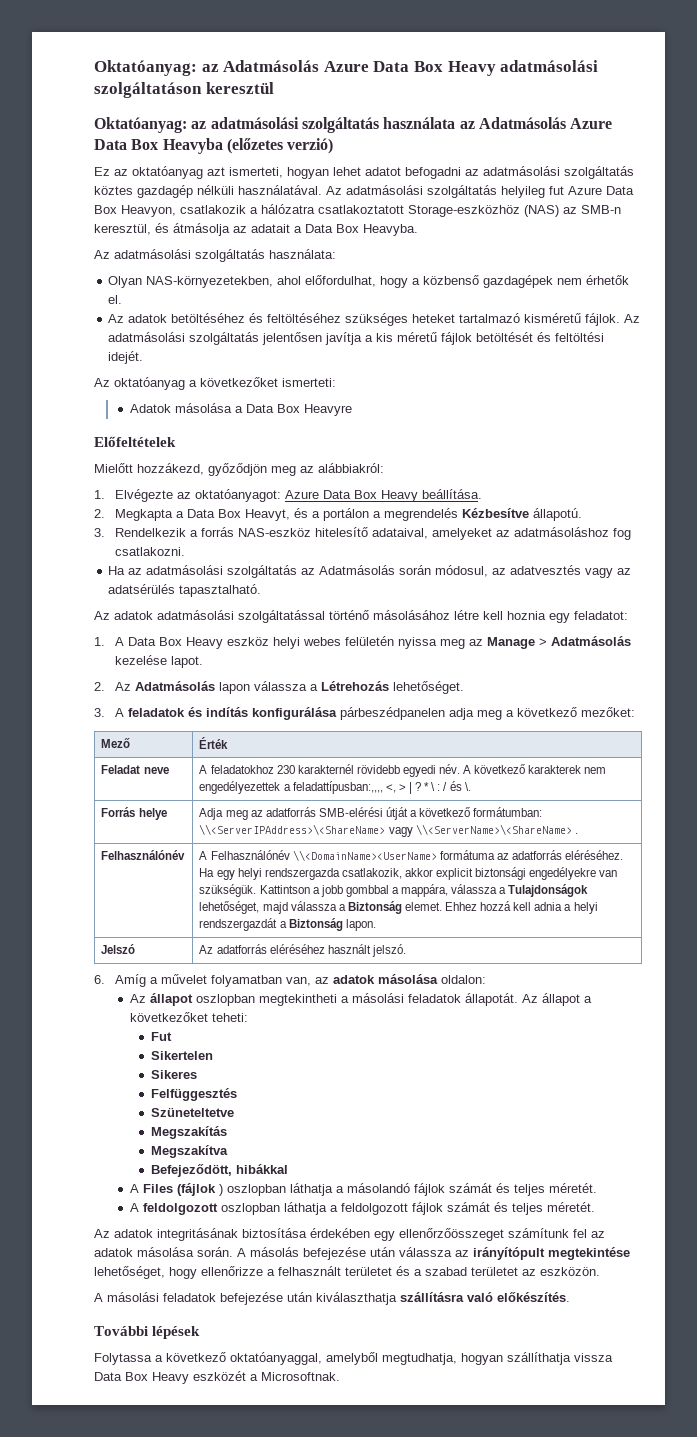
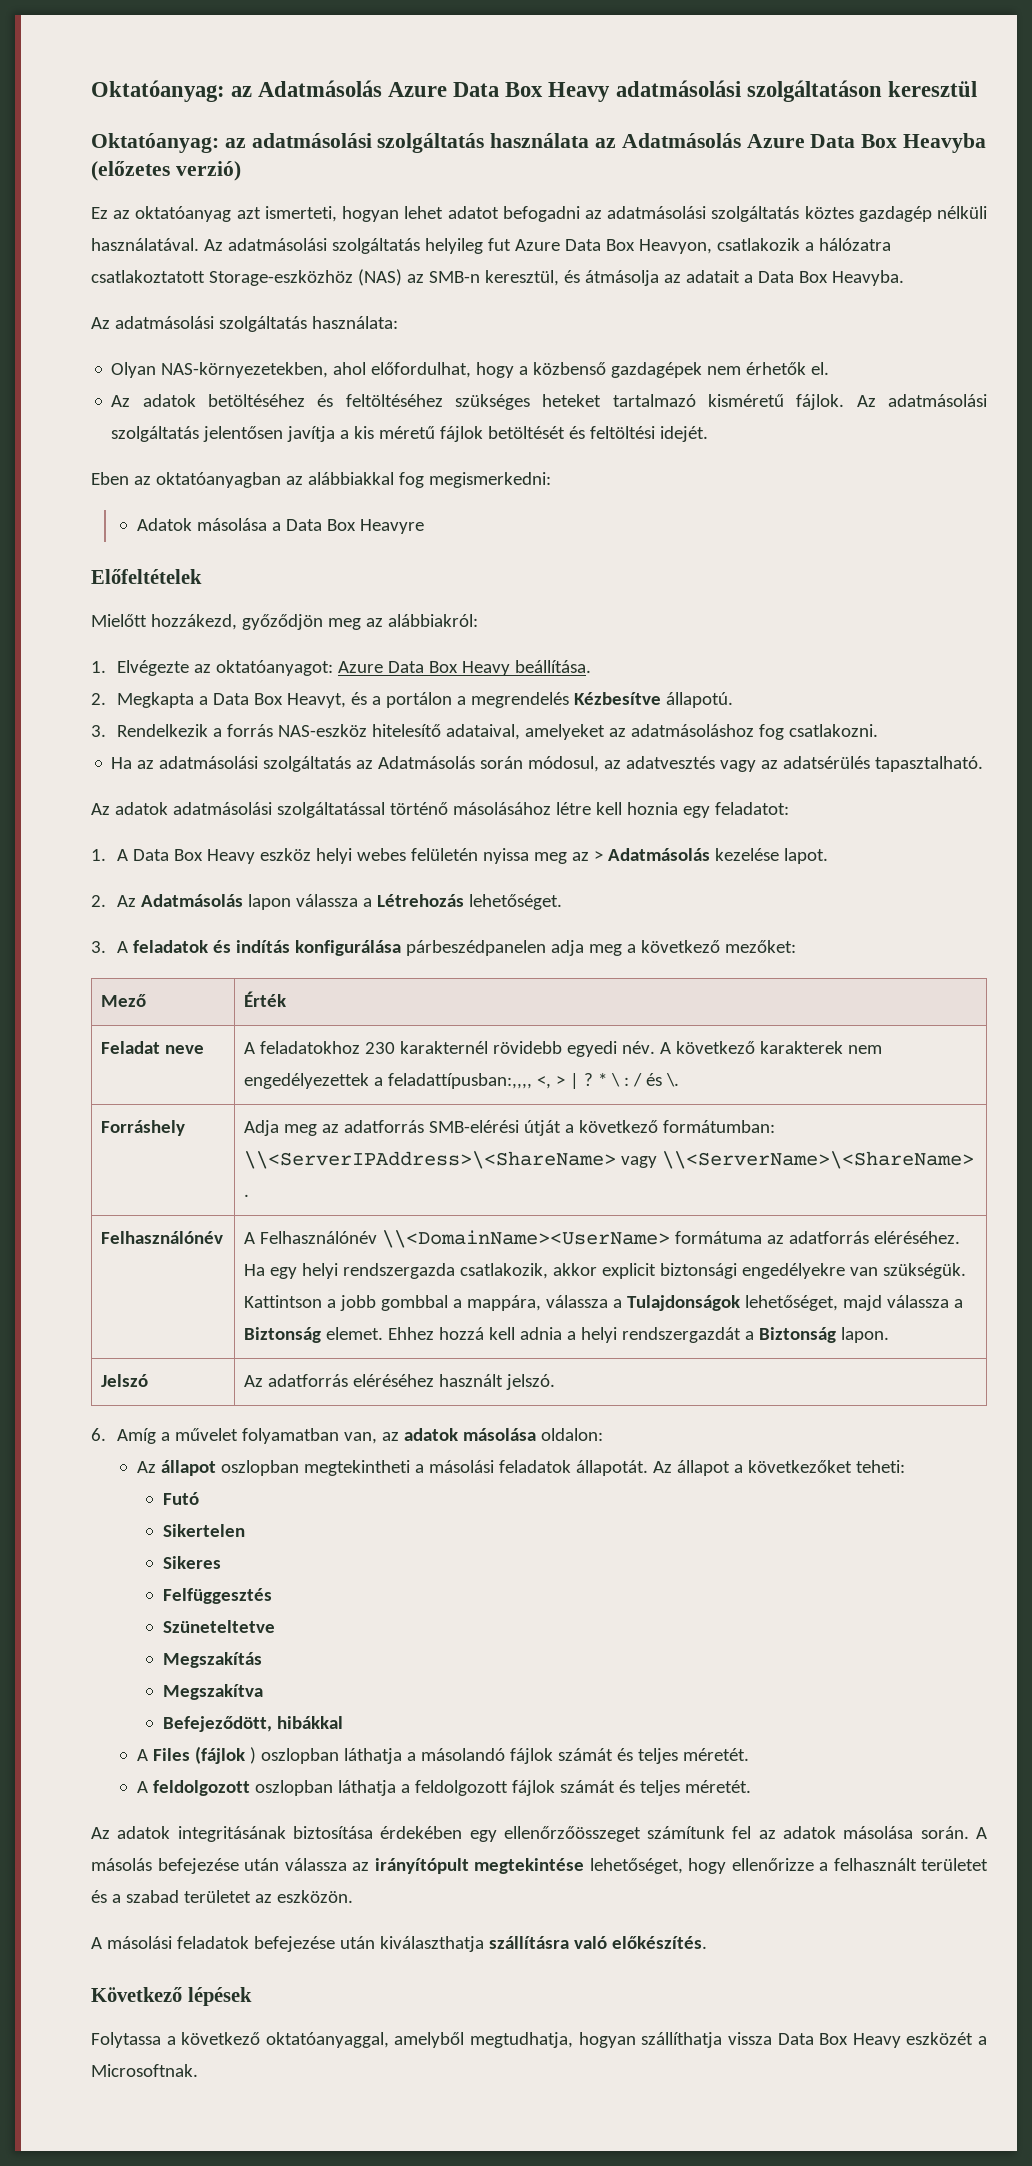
[94,377,336,390] Az oktatóanyag a következőket ismerteti: -> [91,472,551,488] Eben az oktatóanyagban az alábbiakkal fog megismerkedni:
[487,637,536,649] Manage -> (589, 856) none
[101,807,167,820] Forrás helye -> [101,1120,186,1136] Forráshely
[151,1032,173,1041] Fut -> [162,1492,199,1505] Futó
[94,1326,148,1336] További -> [91,1987,182,2002] Következő

